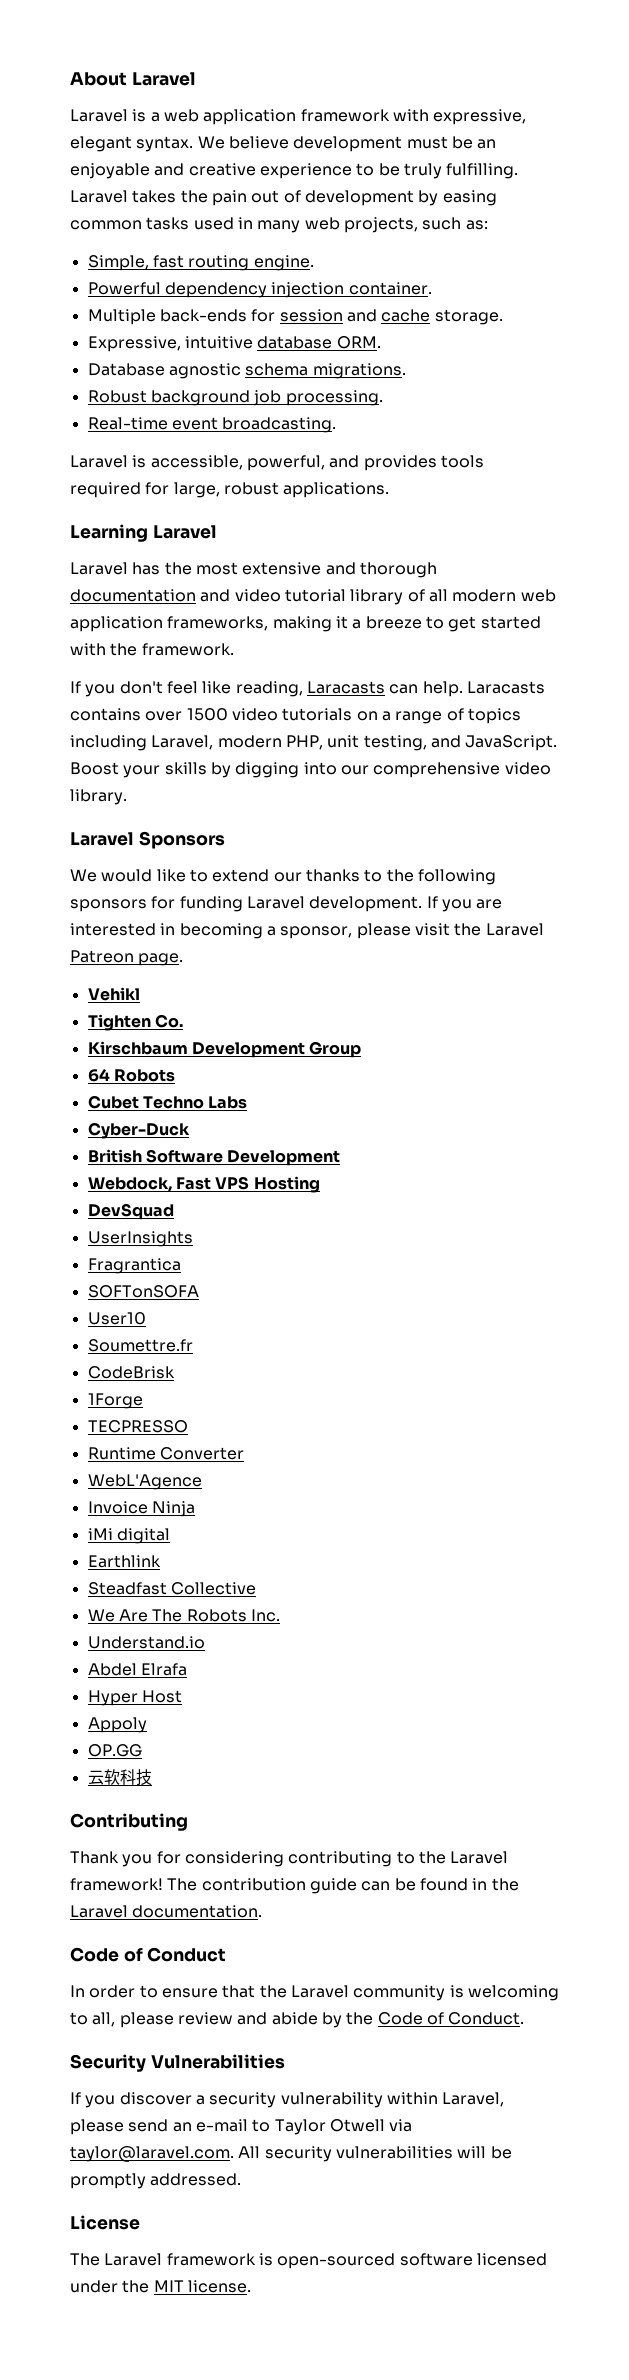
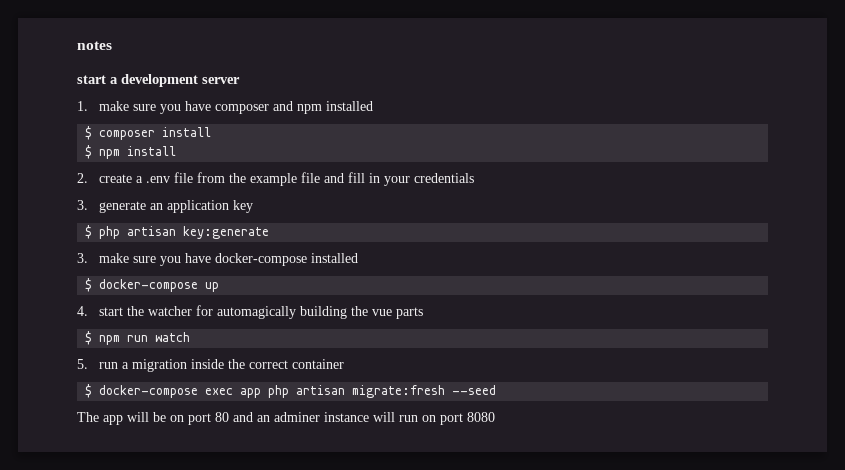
[70,72,196,86] [70,109,527,125] [70,136,497,152] [70,163,519,179] [70,190,497,206] [70,217,488,233] [87,255,314,271] [87,282,432,298] [87,309,503,325] [87,336,381,352] [87,363,406,379] [87,390,383,406] [87,417,337,433] [70,455,484,471] [70,482,390,498] [70,524,217,542] [70,562,437,578] [70,589,556,605] [70,616,541,632] [70,643,234,656] [70,681,545,697] [70,708,521,724] [70,735,558,751] [70,762,551,778] [70,789,127,805] [70,831,225,849] [70,869,496,885] [70,896,503,912] [70,923,544,939] [70,950,184,966] [87,987,140,1001] [87,1014,183,1031] [87,1041,362,1058] [87,1068,175,1082] [87,1095,248,1109] [87,1122,190,1139] [87,1149,341,1166] [87,1176,320,1193] [87,1203,174,1220] [87,1231,193,1247] [87,1258,181,1274] [87,1285,199,1298] [87,1312,146,1325] [87,1339,193,1352] [87,1366,175,1379] [87,1393,143,1409] [87,1420,188,1433] [87,1447,244,1460] [87,1474,202,1490] [87,1501,195,1517] [87,1528,170,1544] [87,1555,161,1568] [87,1582,256,1595] [87,1609,280,1622] [87,1636,205,1649] [87,1663,187,1676] [87,1690,182,1706] [87,1717,147,1733] [87,1744,142,1757] [87,1769,152,1786] [70,1813,188,1831] [70,1851,509,1867] [70,1878,519,1894] [70,1905,263,1918] [70,1947,227,1962] [70,1985,559,2001] [70,2012,525,2028] [70,2054,285,2072] [70,2092,505,2108] [70,2119,413,2135] [70,2146,512,2162] [70,2173,242,2189] [70,2215,140,2230] [70,2253,547,2269] [70,2280,251,2293] About Laravel // Laravel is a web application framework with expressive, elegant syntax. We believe development must be an enjoyable and creative experience to be truly fulfilling. Laravel takes the pain out of development by easing common tasks used in many web projects, such as: // Simple, fast routing engine. // Powerful dependency injection container. // Multiple back-ends for session and cache storage. // Expressive, intuitive database ORM. // Database agnostic schema migrations. // Robust background job processing. // Real-time event broadcasting. // Laravel is accessible, powerful, and provides tools required for large, robust applications. // Learning Laravel // Laravel has the most extensive and thorough documentation and video tutorial library of all modern web application frameworks, making it a breeze to get started with the framework. // If you don't feel like reading, Laracasts can help. Laracasts contains over 1500 video tutorials on a range of topics including Laravel, modern PHP, unit testing, and JavaScript. Boost your skills by digging into our comprehensive video library. // Laravel Sponsors // We would like to extend our thanks to the following sponsors for funding Laravel development. If you are interested in becoming a sponsor, please visit the Laravel Patreon page. // Vehikl // Tighten Co. // Kirschbaum Development Group // 64 Robots // Cubet Techno Labs // Cyber-Duck // British Software Development // Webdock, Fast VPS Hosting // DevSquad // UserInsights // Fragrantica // SOFTonSOFA // User10 // Soumettre.fr // CodeBrisk // 1Forge // TECPRESSO // Runtime Converter // WebL'Agence // Invoice Ninja // iMi digital // Earthlink // Steadfast Collective // We Are The Robots Inc. // Understand.io // Abdel Elrafa // Hyper Host // Appoly // OP.GG // 云软科技 // Contributing // Thank you for considering contributing to the Laravel framework! The contribution guide can be found in the Laravel documentation. // Code of Conduct // In order to ensure that the Laravel community is welcoming to all, please review and abide by the Code of Conduct. // Security Vulnerabilities // If you discover a security vulnerability within Laravel, please send an e-mail to Taylor Otwell via taylor@laravel.com. All security vulnerabilities will be promptly addressed. // License // The Laravel framework is open-sourced software licensed under the MIT license. -> [77,41,112,50] [77,74,240,87] [77,101,374,114] [85,126,212,140] [85,145,177,159] [77,172,475,186] [77,200,254,213] [85,225,270,239] [77,253,359,266] [85,278,220,292] [77,305,424,319] [85,331,191,345] [77,359,345,372] [85,384,497,398] [77,412,495,425] notes // start a development server // 1. make sure you have composer and npm installed // $ composer install // $ npm install // 2. create a .env file from the example file and fill in your credentials // 3. generate an application key // $ php artisan key:generate // 3. make sure you have docker-compose installed // $ docker-compose up // 4. start the watcher for automagically building the vue parts // $ npm run watch // 5. run a migration inside the correct container // $ docker-compose exec app php artisan migrate:fresh --seed // The app will be on port 80 and an adminer instance will run on port 8080

